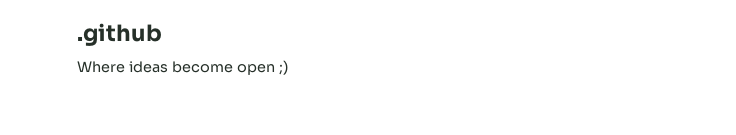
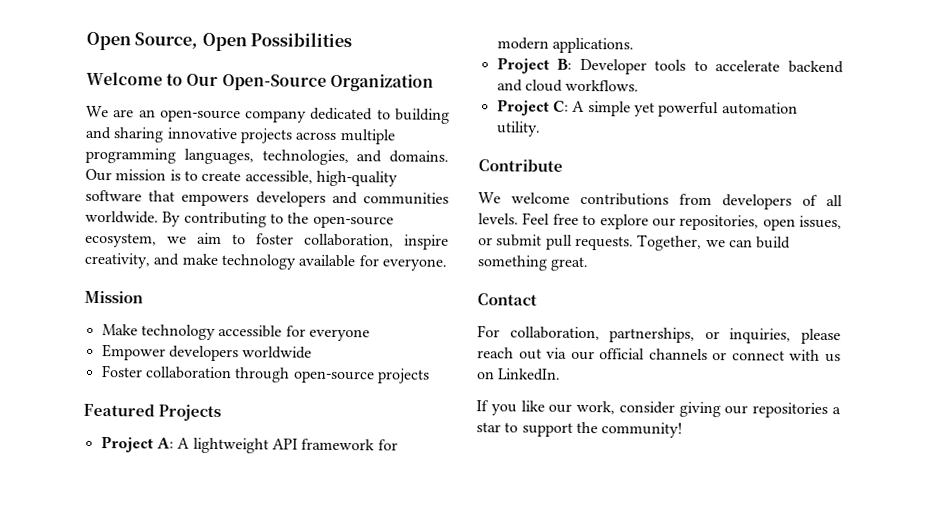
[77,23,162,46] [77,60,288,75] .github // Where ideas become open ;) -> [86,31,353,52] [86,71,434,92] [86,105,450,124] [85,126,396,145] [85,147,449,166] [85,168,398,187] [85,189,450,207] [85,210,394,229] [85,232,449,250] [84,252,447,271] [84,290,143,304] [101,324,370,342] [101,344,313,362] [100,365,430,384] [83,403,222,422] [100,436,398,454] [496,37,634,54] [496,57,844,75] [496,79,640,92] [496,99,798,118] [495,121,541,137] [478,159,563,172] [478,192,843,210] [478,212,842,231] [478,234,792,251] [477,255,589,272] [477,293,537,306] [477,325,841,345] [477,347,841,363] [476,368,562,381] [476,400,841,419] [476,421,684,438] Open Source, Open Possibilities // Welcome to Our Open-Source Organization // We are an open-source company dedicated to building and sharing innovative projects across multiple programming languages, technologies, and domains. Our mission is to create accessible, high-quality software that empowers developers and communities worldwide. By contributing to the open-source ecosystem, we aim to foster collaboration, inspire creativity, and make technology available for everyone. // Mission // Make technology accessible for everyone // Empower developers worldwide // Foster collaboration through open-source projects // Featured Projects // Project A: A lightweight API framework for modern applications. // Project B: Developer tools to accelerate backend and cloud workflows. // Project C: A simple yet powerful automation utility. // Contribute // We welcome contributions from developers of all levels. Feel free to explore our repositories, open issues, or submit pull requests. Together, we can build something great. // Contact // For collaboration, partnerships, or inquiries, please reach out via our official channels or connect with us on LinkedIn. // If you like our work, consider giving our repositories a star to support the community!

